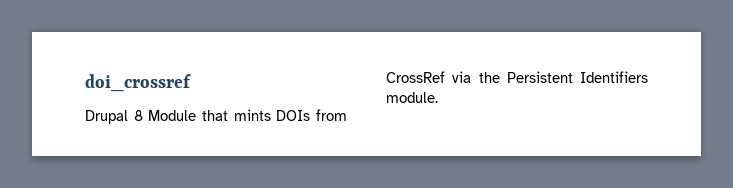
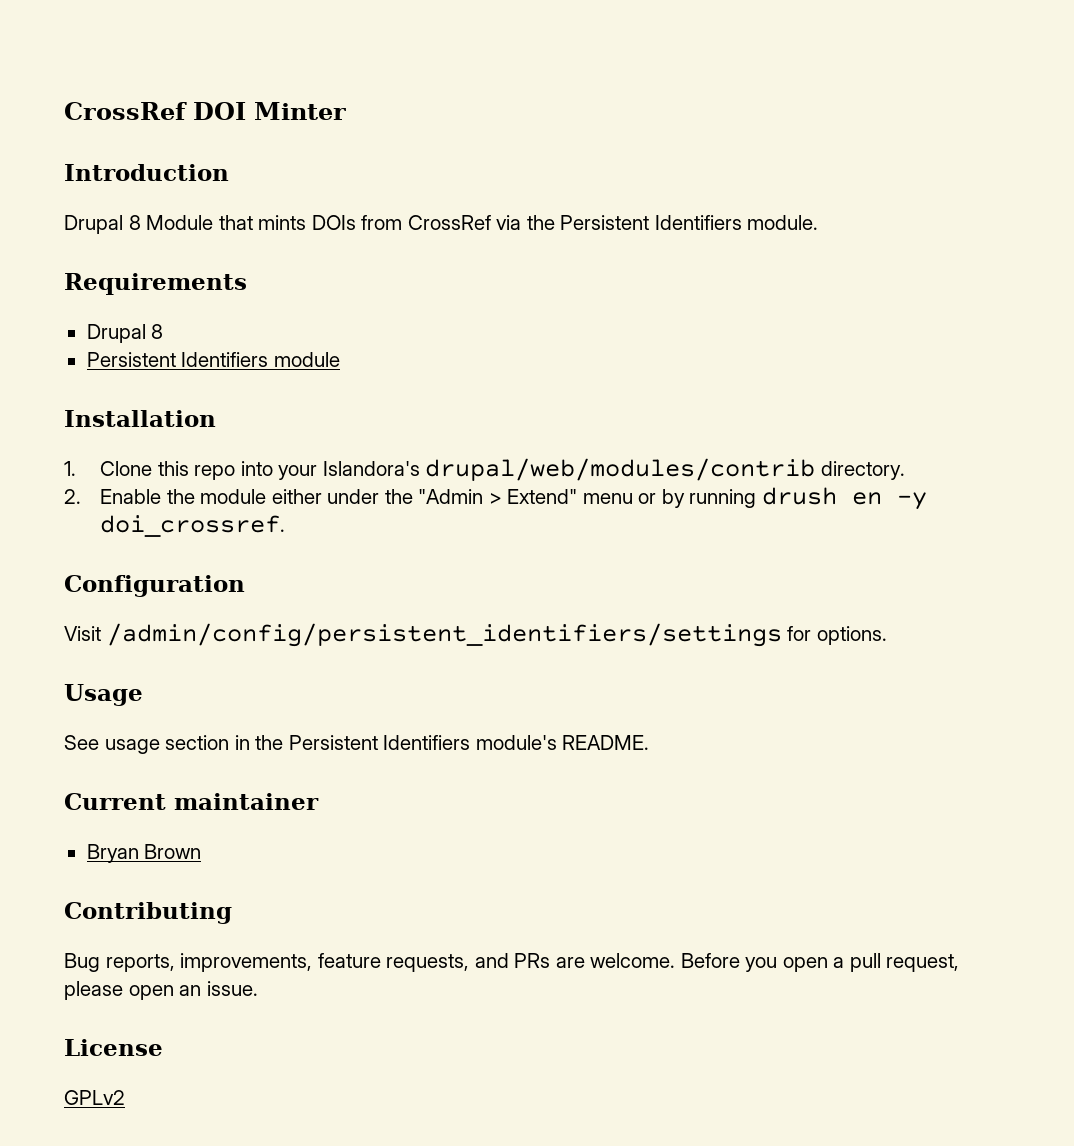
[85,74,191,92] doi_crossref -> [64,102,346,120] [64,164,229,181] CrossRef DOI Minter // Introduction
(438, 97) none -> [64,273,247,295] [86,324,164,343] [86,352,340,367] [64,410,216,427] [64,458,905,481] [64,487,927,510] [100,515,286,537] [64,575,245,597] [64,623,887,647] [64,684,143,706] [64,735,650,754] [64,793,319,810] [86,844,202,863] [64,902,232,924] [64,953,960,972] [64,981,258,1000] [64,1039,163,1056] [64,1090,125,1105] // Requirements // Drupal 8 // Persistent Identifiers module // Installation // 1. Clone this repo into your Islandora's drupal/web/modules/contrib directory. // 2. Enable the module either under the "Admin > Extend" menu or by running drush en -y doi_crossref. // Configuration // Visit /admin/config/persistent_identifiers/settings for options. // Usage // See usage section in the Persistent Identifiers module's README. // Current maintainer // Bryan Brown // Contributing // Bug reports, improvements, feature requests, and PRs are welcome. Before you open a pull request, please open an issue. // License // GPLv2

